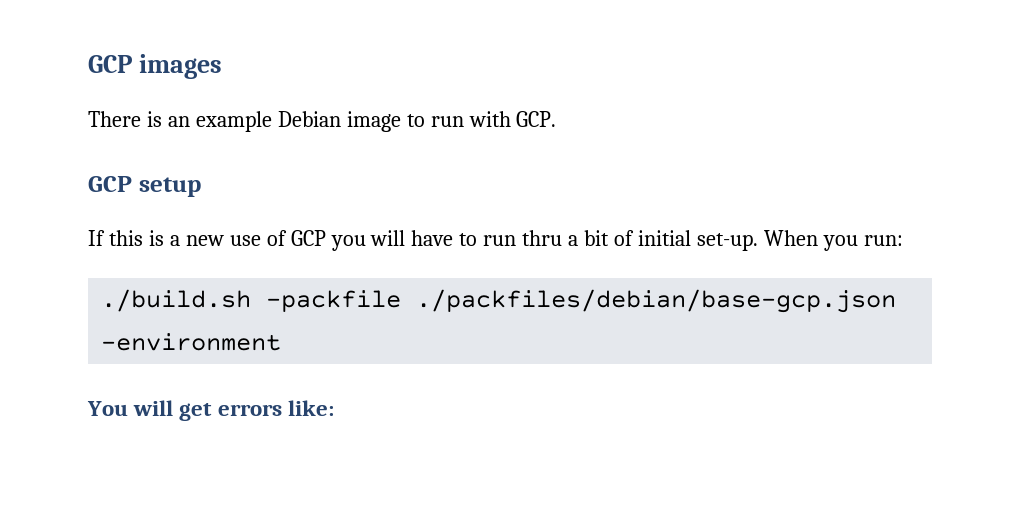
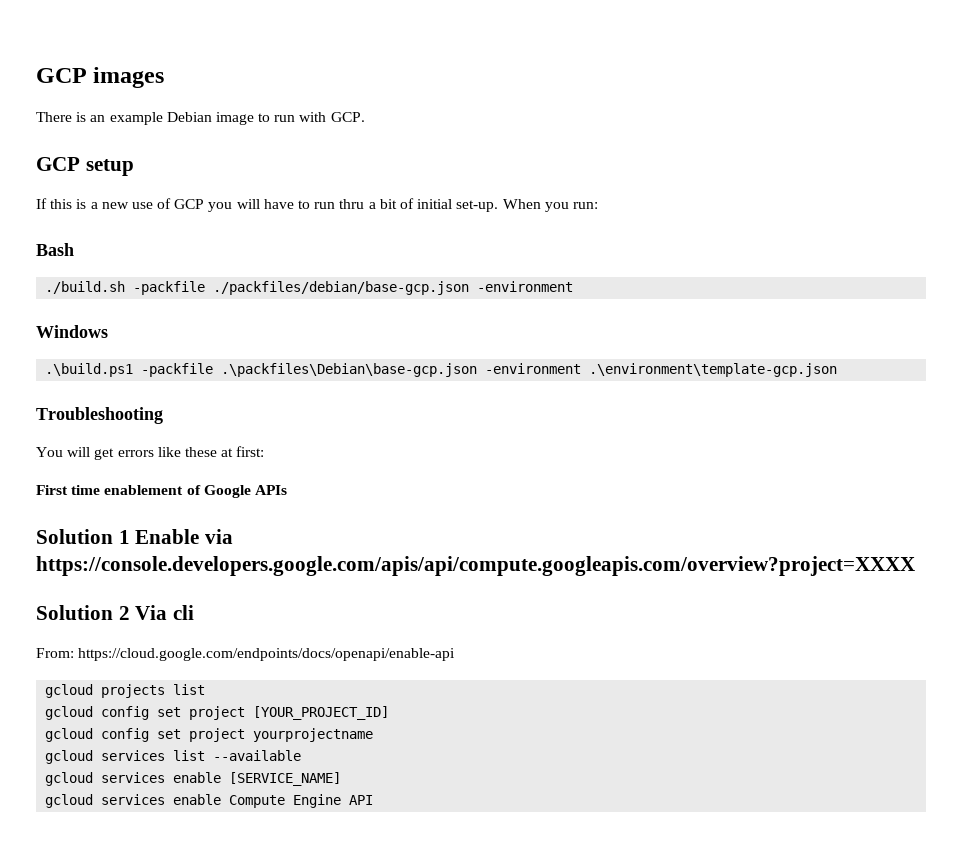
(903, 240) none -> [36,243,74,256] // Bash
[87,400,334,421] You will get errors like: -> [36,325,108,338] [45,363,838,377] [36,407,163,424] [36,446,265,460] [36,485,287,498] [36,529,234,544] [36,556,915,576] [36,605,195,620] [36,648,456,661] [45,684,206,698] [45,706,390,720] [45,728,374,742] [45,750,302,764] [45,772,342,786] [45,794,374,808] Windows // .\build.ps1 -packfile .\packfiles\Debian\base-gcp.json -environment .\environment\template-gcp.json // Troubleshooting // You will get errors like these at first: // First time enablement of Google APIs // Solution 1 Enable via https://console.developers.google.com/apis/api/compute.googleapis.com/overview?project=XXXX // Solution 2 Via cli // From: https://cloud.google.com/endpoints/docs/openapi/enable-api // gcloud projects list // gcloud config set project [YOUR_PROJECT_ID] // gcloud config set project yourprojectname // gcloud services list --available // gcloud services enable [SERVICE_NAME] // gcloud services enable Compute Engine API

